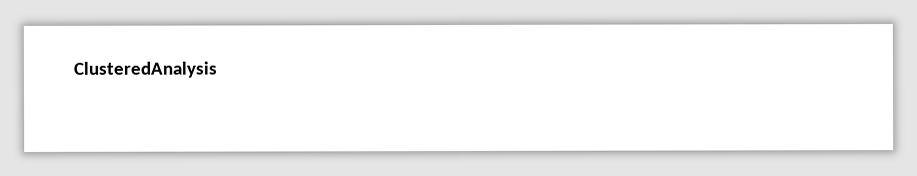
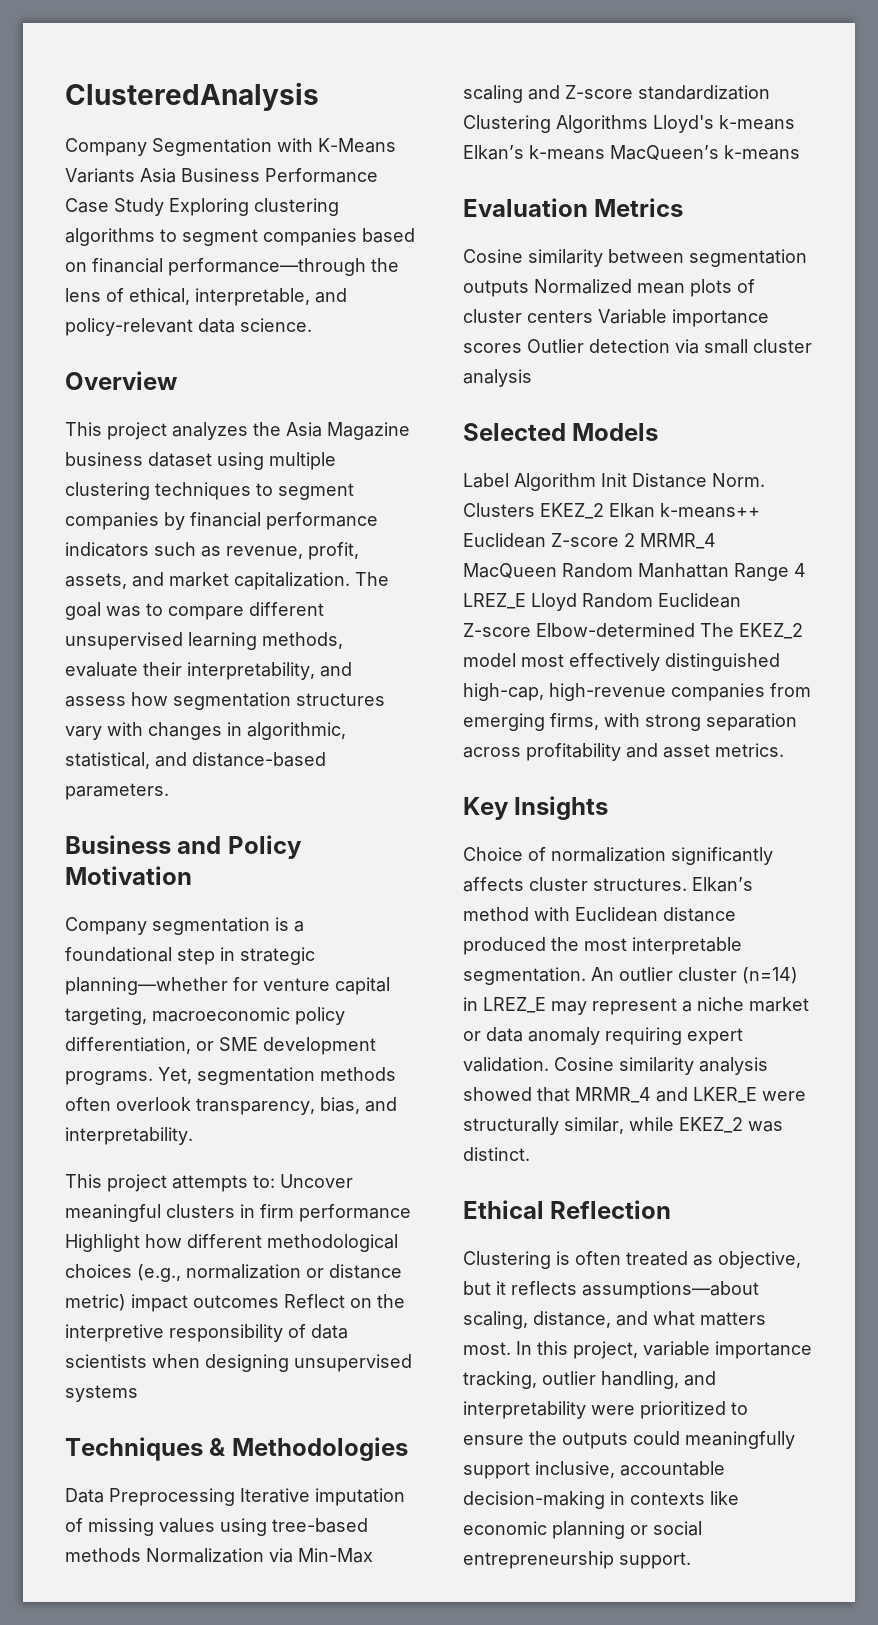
(217, 69) none -> [65,138,396,156] [65,168,378,183] [65,198,339,216] [65,228,415,246] [65,258,399,276] [65,288,347,306] [65,318,312,336] [65,371,178,390] [65,422,410,440] [65,452,336,470] [65,482,354,500] [65,512,378,530] [65,542,359,560] [65,572,389,590] [65,602,324,620] [65,632,343,650] [65,662,352,680] [65,692,385,710] [65,722,346,740] [65,752,326,769] [65,783,169,800] [65,835,302,859] [65,866,192,885] [65,917,304,935] [65,947,315,965] [65,977,390,995] [65,1007,345,1025] [65,1037,376,1055] [65,1067,396,1085] [65,1097,397,1115] [65,1127,193,1145] [65,1174,353,1192] [65,1204,411,1222] [65,1234,398,1252] [65,1264,402,1282] [65,1294,405,1312] [65,1324,348,1342] [65,1354,412,1372] [65,1385,138,1402] [65,1437,408,1461] [65,1488,405,1506] [65,1518,368,1536] [65,1548,373,1563] [463,85,770,103] [463,115,795,133] [463,145,800,161] [463,198,684,217] [463,249,807,267] [463,279,755,297] [463,309,769,327] [463,339,812,354] [463,369,532,387] [463,423,659,441] [463,473,765,491] [463,503,760,519] [463,533,716,549] [463,563,806,581] [463,593,741,611] [463,623,803,639] [463,653,780,671] [463,683,811,701] [463,713,797,731] [463,743,784,761] [463,796,609,820] [463,847,773,865] [463,877,753,892] [463,907,736,922] [463,937,742,955] [463,967,798,985] [463,997,809,1015] [463,1027,743,1045] [463,1057,768,1075] [463,1087,806,1103] [463,1117,783,1135] [463,1147,530,1161] [463,1200,672,1219] [463,1251,801,1269] [463,1281,759,1299] [463,1311,766,1329] [463,1341,812,1359] [463,1371,716,1389] [463,1401,748,1419] [463,1431,795,1449] [463,1461,725,1479] [463,1491,739,1509] [463,1521,702,1539] [463,1551,691,1569] // Company Segmentation with K-Means Variants Asia Business Performance Case Study Exploring clustering algorithms to segment companies based on financial performance—through the lens of ethical, interpretable, and policy-relevant data science. // Overview // This project analyzes the Asia Magazine business dataset using multiple clustering techniques to segment companies by financial performance indicators such as revenue, profit, assets, and market capitalization. The goal was to compare different unsupervised learning methods, evaluate their interpretability, and assess how segmentation structures vary with changes in algorithmic, statistical, and distance-based parameters. // Business and Policy Motivation // Company segmentation is a foundational step in strategic planning—whether for venture capital targeting, macroeconomic policy differentiation, or SME development programs. Yet, segmentation methods often overlook transparency, bias, and interpretability. // This project attempts to: Uncover meaningful clusters in firm performance Highlight how different methodological choices (e.g., normalization or distance metric) impact outcomes Reflect on the interpretive responsibility of data scientists when designing unsupervised systems // Techniques & Methodologies // Data Preprocessing Iterative imputation of missing values using tree-based methods Normalization via Min-Max scaling and Z-score standardization Clustering Algorithms Lloyd's k-means Elkan’s k-means MacQueen’s k-means // Evaluation Metrics // Cosine similarity between segmentation outputs Normalized mean plots of cluster centers Variable importance scores Outlier detection via small cluster analysis // Selected Models // Label Algorithm Init Distance Norm. Clusters EKEZ_2 Elkan k-means++ Euclidean Z-score 2 MRMR_4 MacQueen Random Manhattan Range 4 LREZ_E Lloyd Random Euclidean Z-score Elbow-determined The EKEZ_2 model most effectively distinguished high-cap, high-revenue companies from emerging firms, with strong separation across profitability and asset metrics. // Key Insights // Choice of normalization significantly affects cluster structures. Elkan’s method with Euclidean distance produced the most interpretable segmentation. An outlier cluster (n=14) in LREZ_E may represent a niche market or data anomaly requiring expert validation. Cosine similarity analysis showed that MRMR_4 and LKER_E were structurally similar, while EKEZ_2 was distinct. // Ethical Reflection // Clustering is often treated as objective, but it reflects assumptions—about scaling, distance, and what matters most. In this project, variable importance tracking, outlier handling, and interpretability were prioritized to ensure the outputs could meaningfully support inclusive, accountable decision-making in contexts like economic planning or social entrepreneurship support.

